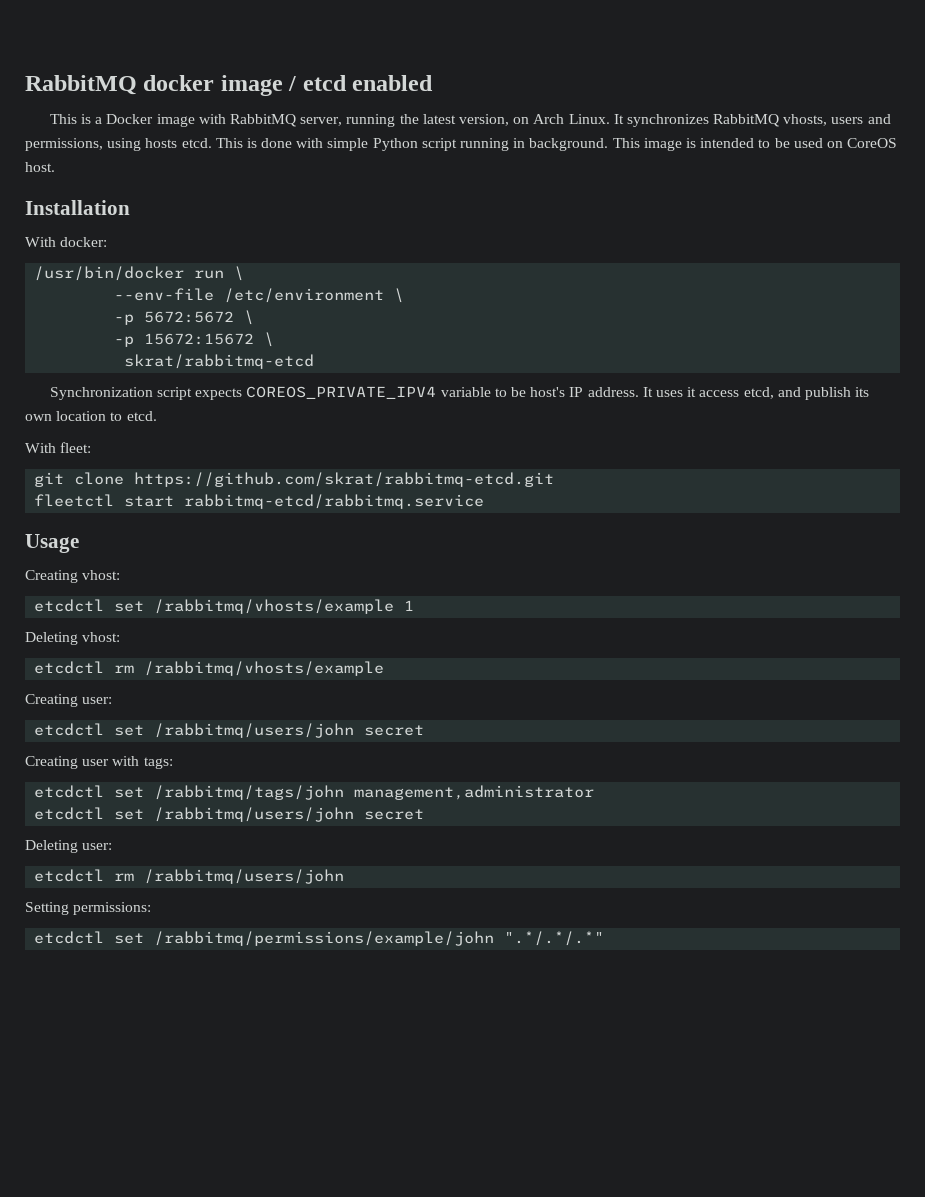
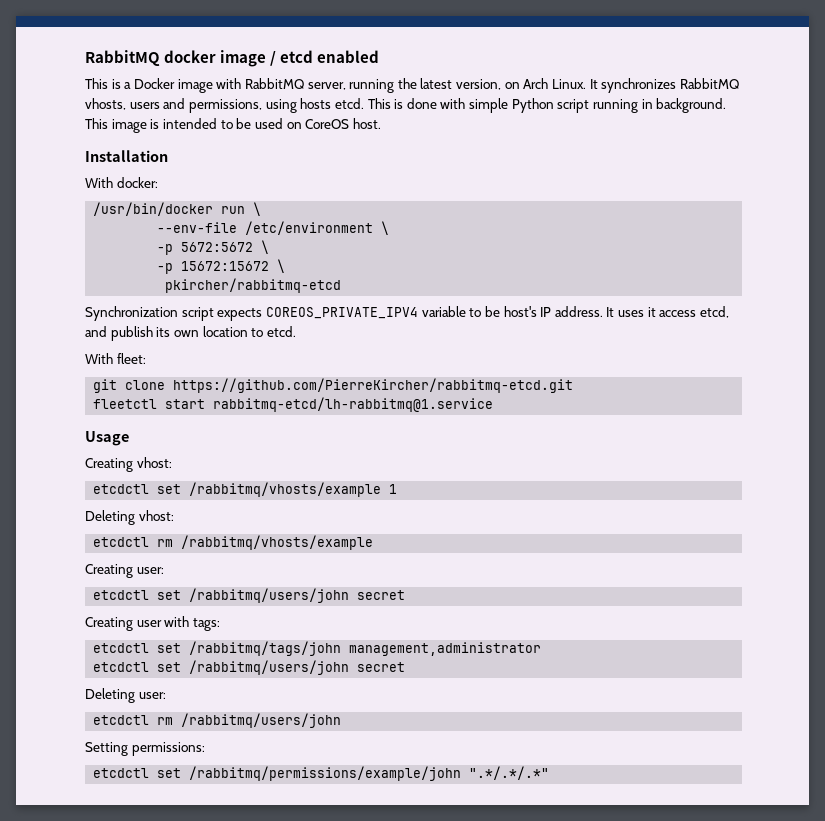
[124,354,315,369] skrat/rabbitmq-etcd -> [165,278,342,293] pkircher/rabbitmq-etcd
[134,472,555,487] https://github.com/skrat/rabbitmq-etcd.git -> [173,378,574,393] https://github.com/PierreKircher/rabbitmq-etcd.git
[184,494,485,509] rabbitmq-etcd/rabbitmq.service -> [213,397,494,412] rabbitmq-etcd/lh-rabbitmq@1.service

